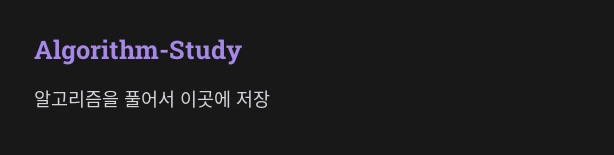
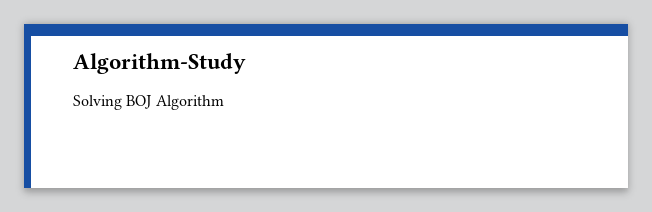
[34,90,270,108] 알고리즘을 풀어서 이곳에 저장 -> [73,95,224,110] Solving BOJ Algorithm

